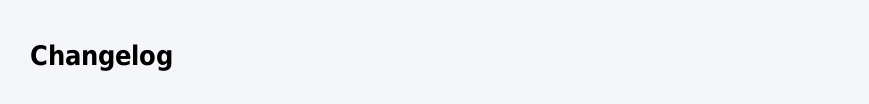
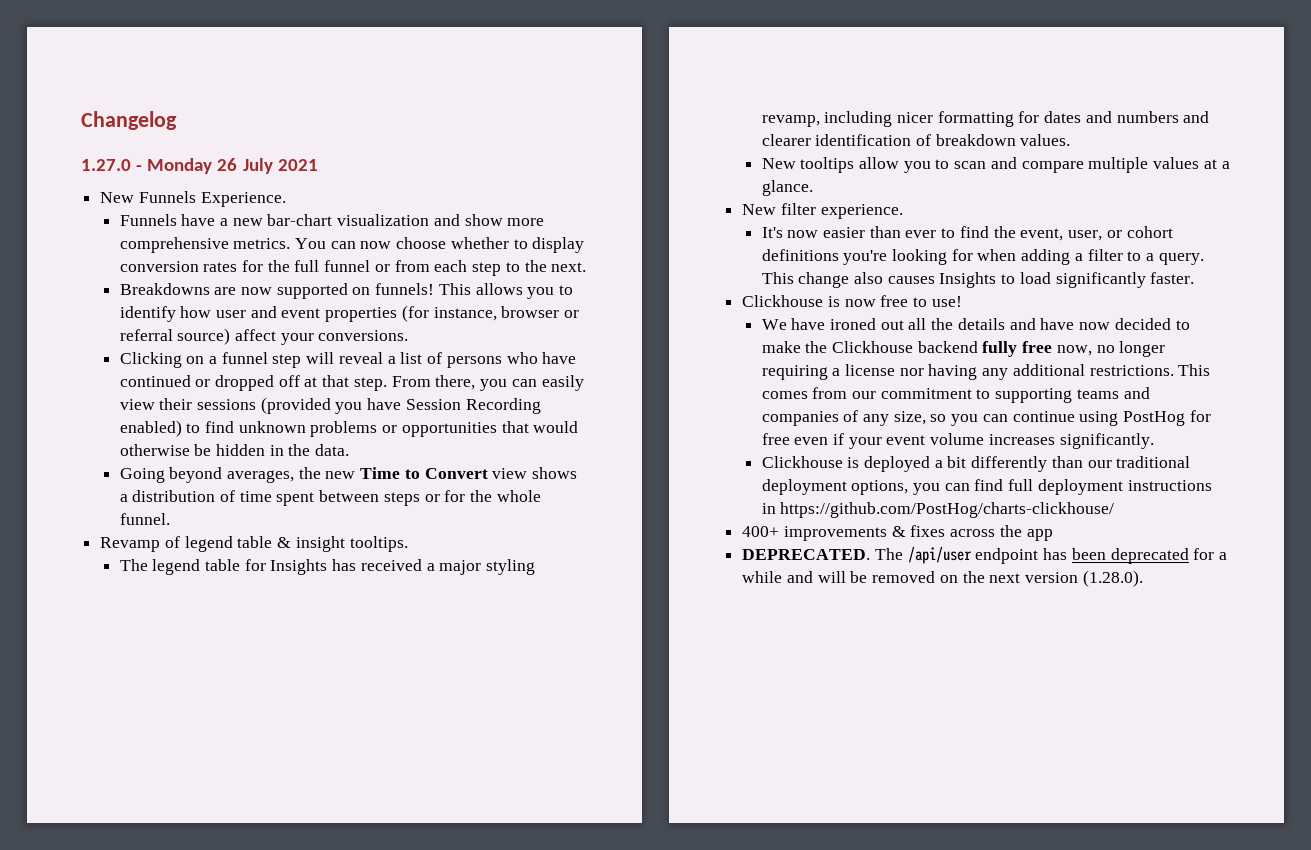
(173, 57) none -> [81,158,318,174] [100,191,286,207] [119,214,545,226] [119,237,585,253] [119,260,587,276] [119,283,574,299] [119,305,580,322] [119,328,409,345] [119,352,577,368] [119,375,584,391] [119,397,541,414] [119,420,579,437] [119,444,350,456] [119,467,578,483] [119,490,541,506] [119,513,170,525] [100,536,408,552] [119,559,536,575] [761,111,1210,127] [761,134,1071,146] [761,157,1230,173] [761,180,813,196] [742,203,903,219] [761,226,1173,241] [761,249,1204,265] [761,272,1195,288] [742,295,962,307] [761,318,1190,330] [761,341,1166,357] [761,364,1211,380] [761,387,1150,403] [761,410,1211,426] [761,433,1154,449] [761,456,1191,472] [761,479,1212,495] [761,502,1115,518] [742,525,1053,541] [742,546,1228,564] [742,570,1143,587] // 1.27.0 - Monday 26 July 2021 // New Funnels Experience. // Funnels have a new bar-chart visualization and show more comprehensive metrics. You can now choose whether to display conversion rates for the full funnel or from each step to the next. // Breakdowns are now supported on funnels! This allows you to identify how user and event properties (for instance, browser or referral source) affect your conversions. // Clicking on a funnel step will reveal a list of persons who have continued or dropped off at that step. From there, you can easily view their sessions (provided you have Session Recording enabled) to find unknown problems or opportunities that would otherwise be hidden in the data. // Going beyond averages, the new Time to Convert view shows a distribution of time spent between steps or for the whole funnel. // Revamp of legend table & insight tooltips. // The legend table for Insights has received a major styling revamp, including nicer formatting for dates and numbers and clearer identification of breakdown values. // New tooltips allow you to scan and compare multiple values at a glance. // New filter experience. // It's now easier than ever to find the event, user, or cohort definitions you're looking for when adding a filter to a query. This change also causes Insights to load significantly faster. // Clickhouse is now free to use! // We have ironed out all the details and have now decided to make the Clickhouse backend fully free now, no longer requiring a license nor having any additional restrictions. This comes from our commitment to supporting teams and companies of any size, so you can continue using PostHog for free even if your event volume increases significantly. // Clickhouse is deployed a bit differently than our traditional deployment options, you can find full deployment instructions in https://github.com/PostHog/charts-clickhouse/ // 400+ improvements & fixes across the app // DEPRECATED. The /api/user endpoint has been deprecated for a while and will be removed on the next version (1.28.0).

